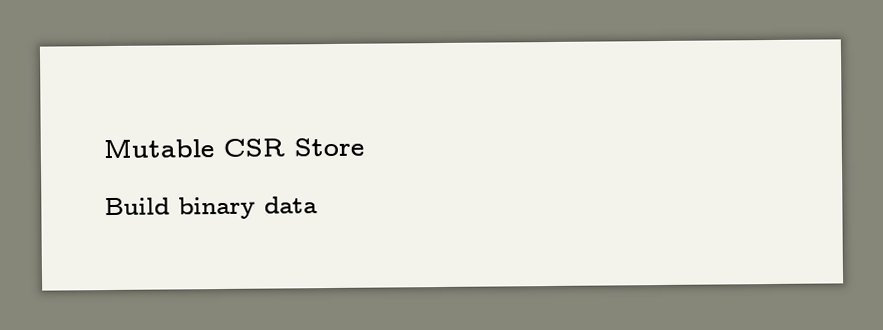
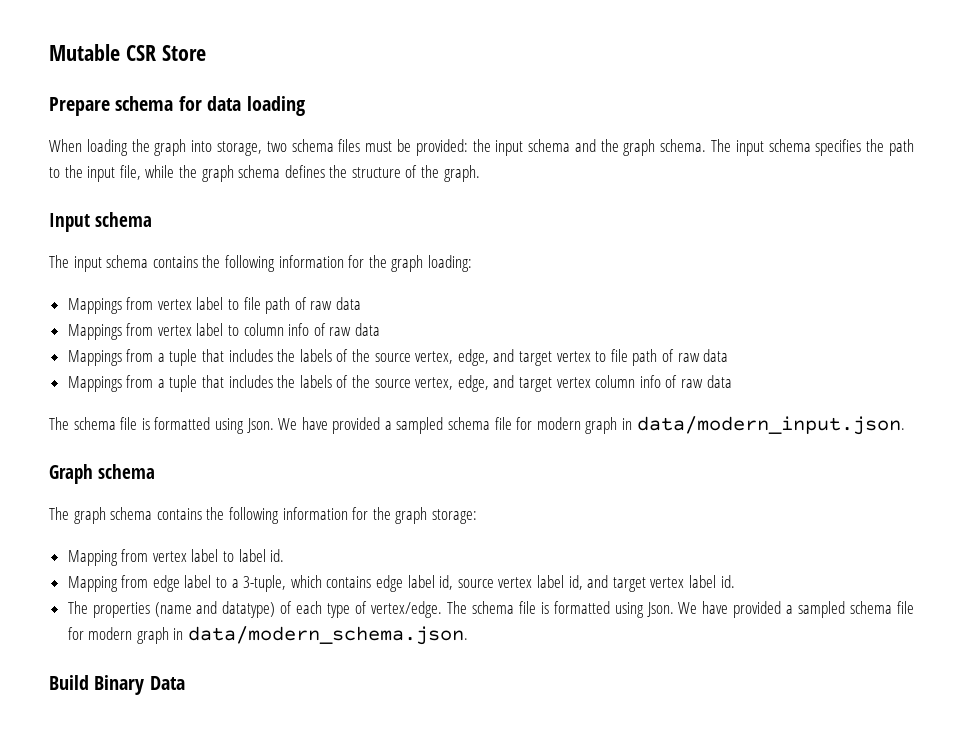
(364, 147) none -> [49,96,305,116] [49,139,914,156] [49,165,480,182] [49,212,152,232] [49,255,472,272] [67,297,362,314] [67,323,381,340] [67,349,729,366] [67,375,732,392] [49,416,905,435] [49,464,155,484] [49,507,477,524] [67,549,285,566] [67,575,735,592] [67,601,915,618] [67,626,469,645] // Prepare schema for data loading // When loading the graph into storage, two schema files must be provided: the input schema and the graph schema. The input schema specifies the path to the input file, while the graph schema defines the structure of the graph. // Input schema // The input schema contains the following information for the graph loading: // Mappings from vertex label to file path of raw data // Mappings from vertex label to column info of raw data // Mappings from a tuple that includes the labels of the source vertex, edge, and target vertex to file path of raw data // Mappings from a tuple that includes the labels of the source vertex, edge, and target vertex column info of raw data // The schema file is formatted using Json. We have provided a sampled schema file for modern graph in data/modern_input.json. // Graph schema // The graph schema contains the following information for the graph storage: // Mapping from vertex label to label id. // Mapping from edge label to a 3-tuple, which contains edge label id, source vertex label id, and target vertex label id. // The properties (name and datatype) of each type of vertex/edge. The schema file is formatted using Json. We have provided a sampled schema file for modern graph in data/modern_schema.json.
[178,196,318,220] binary data -> [94,675,185,695] Binary Data

